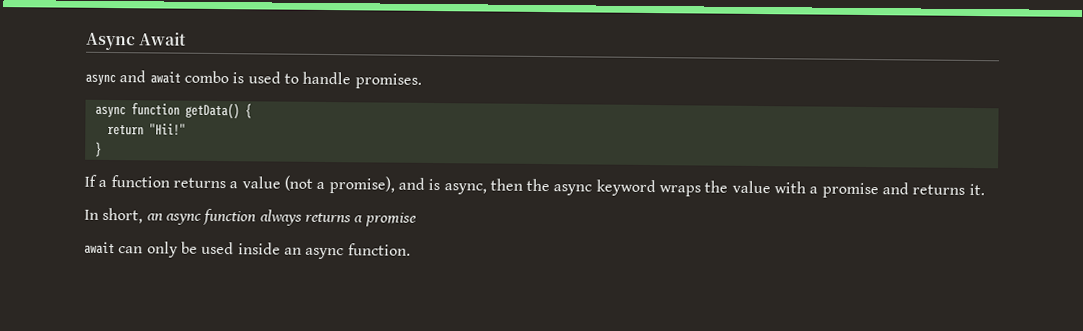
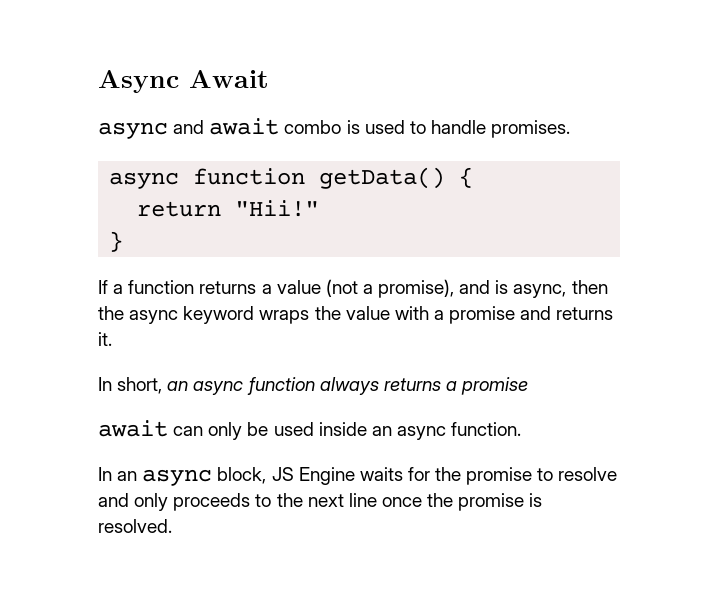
(411, 249) none -> [98,467,618,486] [98,493,543,511] [98,519,172,533] // In an async block, JS Engine waits for the promise to resolve and only proceeds to the next line once the promise is resolved.

